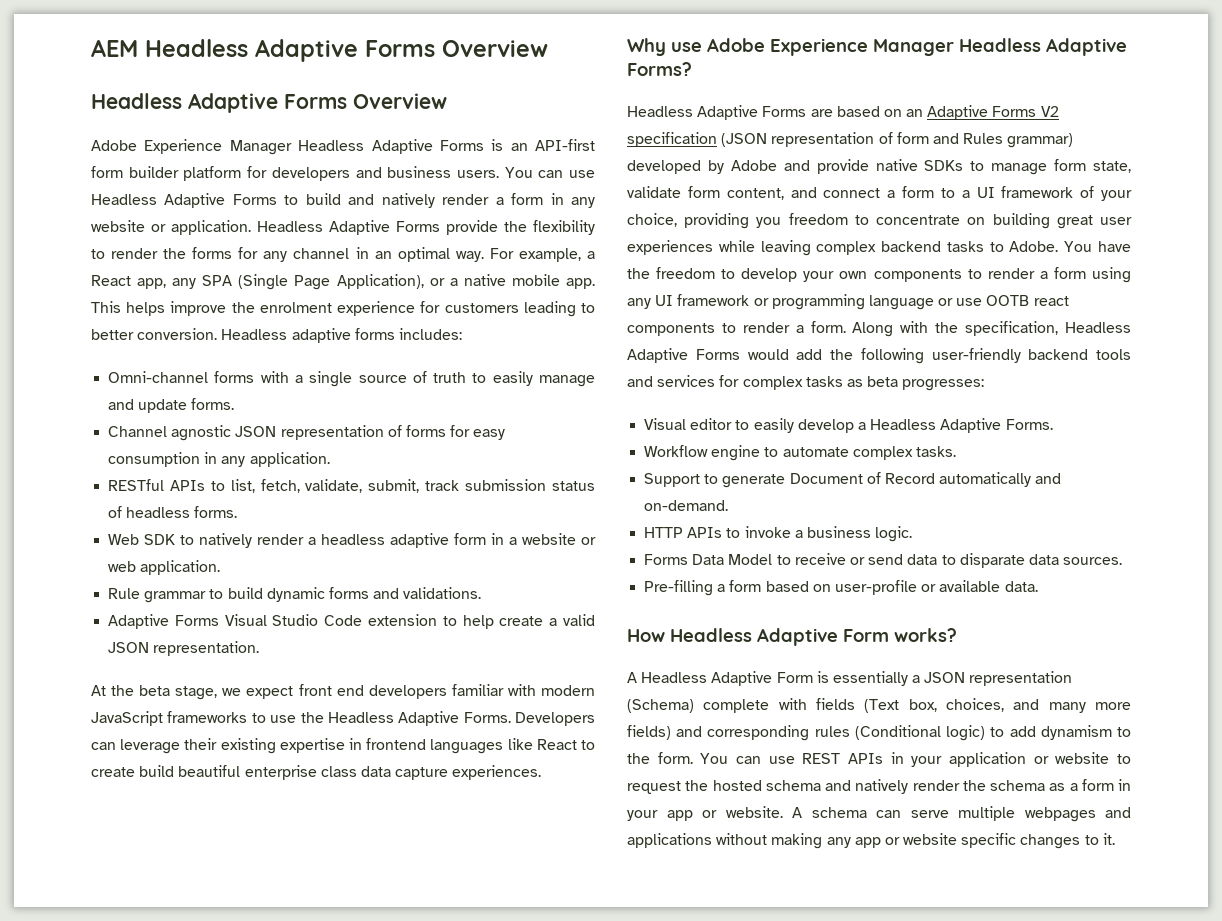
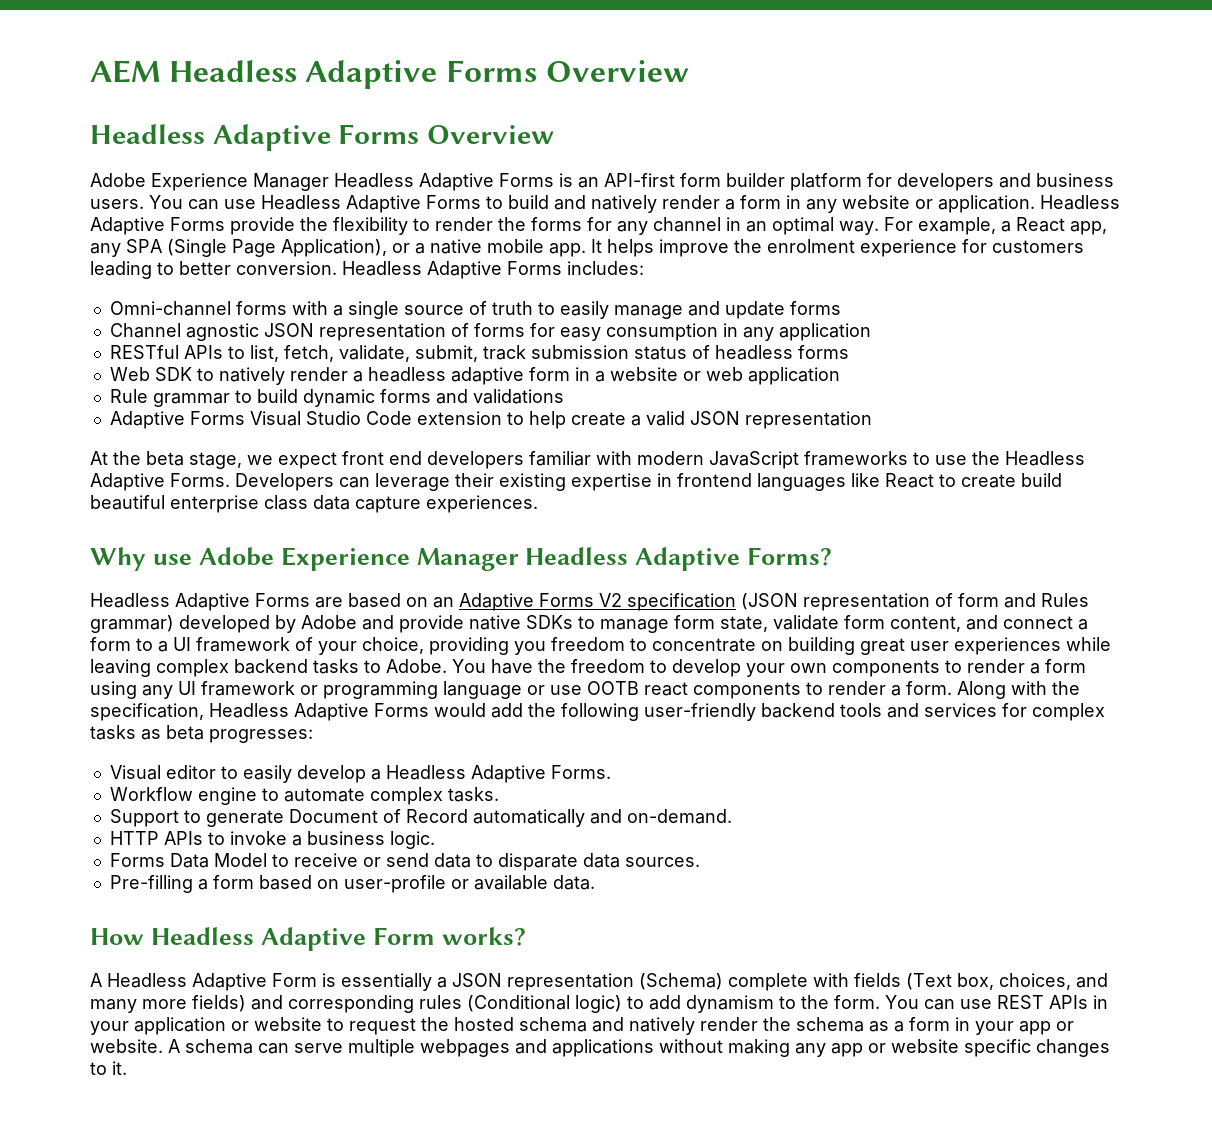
[91,301,121,313] This -> [591,239,602,253] It
[291,328,395,343] adaptive forms -> [427,261,562,279] Adaptive Forms
[191,398,235,410] forms. -> [789,301,841,315] forms
[249,452,330,467] application. -> [778,323,871,341] application
[194,506,238,518] forms. -> [797,345,849,359] forms
[140,560,221,575] application. -> [747,367,840,385] application
[403,587,482,599] validations. -> [472,389,564,404] validations
[153,641,260,656] representation. -> [744,411,872,429] representation

